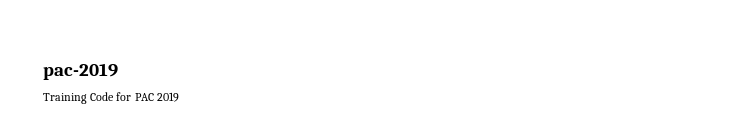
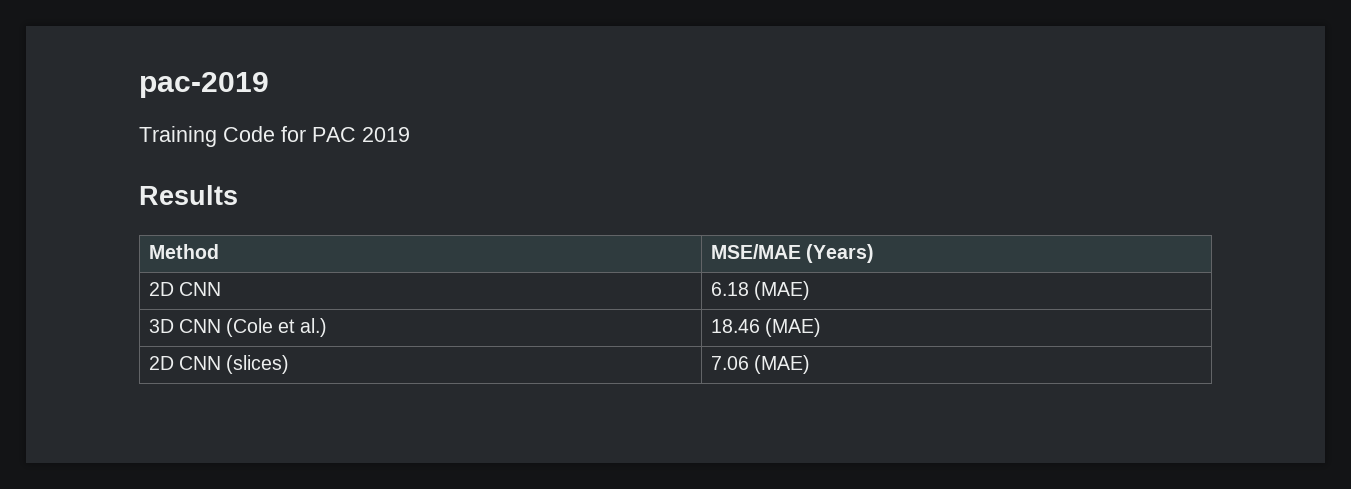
(179, 97) none -> [139,185,238,205] [148,244,219,259] [710,244,874,263] [148,282,221,296] [710,281,810,300] [148,318,327,337] [710,318,821,337] [148,355,290,374] [710,355,810,374] // Results // Method | MSE/MAE (Years) // 2D CNN | 6.18 (MAE) // 3D CNN (Cole et al.) | 18.46 (MAE) // 2D CNN (slices) | 7.06 (MAE)

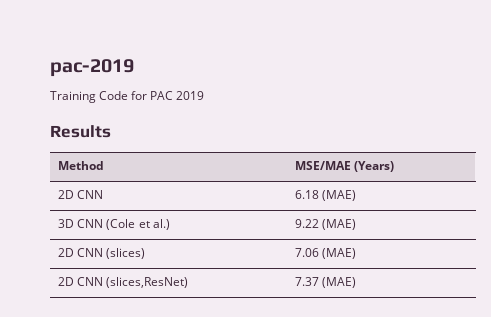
[710,319,760,333] 18.46 -> [295,219,320,228] 9.22
(810, 364) none -> [58,277,189,288] [295,277,357,288] // 2D CNN (slices,ResNet) | 7.37 (MAE)

